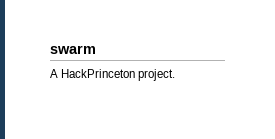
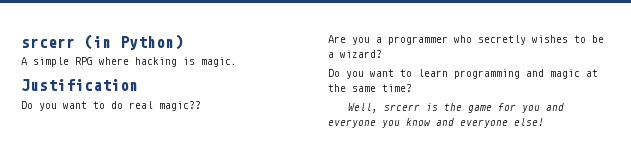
[50,45,96,54] [50,69,176,81] swarm // A HackPrinceton project. -> [21,34,183,50] [21,57,237,67] [21,79,138,91] [21,101,201,111] [328,35,604,45] [328,50,382,58] [328,69,598,79] [328,84,412,92] [347,103,564,113] [328,118,544,128] srcerr (in Python) // A simple RPG where hacking is magic. // Justification // Do you want to do real magic?? // Are you a programmer who secretly wishes to be a wizard? // Do you want to learn programming and magic at the same time? // Well, srcerr is the game for you and everyone you know and everyone else!

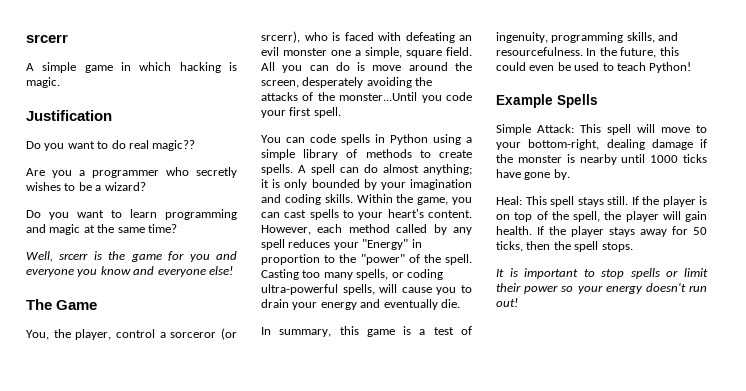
[21,34,183,50] srcerr (in Python) -> [26,34,68,43] srcerr
[75,57,129,65] RPG where -> [84,62,172,73] game in which
(544, 122) none -> [26,299,98,310] [26,328,237,340] [261,31,472,43] [261,47,472,58] [261,62,472,73] [261,77,433,88] [261,92,472,103] [261,107,341,118] [261,134,472,145] [261,149,472,160] [261,164,472,175] [261,179,472,190] [261,194,472,205] [261,209,472,220] [261,224,472,235] [261,239,422,250] [261,254,472,265] [261,269,443,280] [261,284,472,295] [261,299,460,310] [261,326,472,337] [496,32,679,43] [496,47,679,58] [496,62,692,73] [496,94,598,108] [496,124,707,135] [496,139,707,150] [496,154,707,165] [496,169,570,180] [496,196,707,207] [496,211,707,222] [496,226,707,237] [496,241,633,252] [496,268,708,279] [496,283,707,294] [496,298,518,307] // The Game // You, the player, control a sorceror (or srcerr), who is faced with defeating an evil monster one a simple, square field. All you can do is move around the screen, desperately avoiding the attacks of the monster...Until you code your first spell. // You can code spells in Python using a simple library of methods to create spells. A spell can do almost anything; it is only bounded by your imagination and coding skills. Within the game, you can cast spells to your heart's content. However, each method called by any spell reduces your "Energy" in proportion to the "power" of the spell. Casting too many spells, or coding ultra-powerful spells, will cause you to drain your energy and eventually die. // In summary, this game is a test of ingenuity, programming skills, and resourcefulness. In the future, this could even be used to teach Python! // Example Spells // Simple Attack: This spell will move to your bottom-right, dealing damage if the monster is nearby until 1000 ticks have gone by. // Heal: This spell stays still. If the player is on top of the spell, the player will gain health. If the player stays away for 50 ticks, then the spell stops. // It is important to stop spells or limit their power so your energy doesn't run out!

